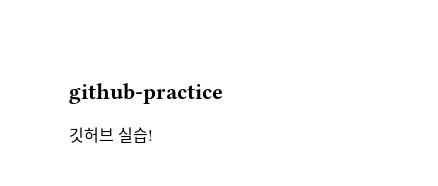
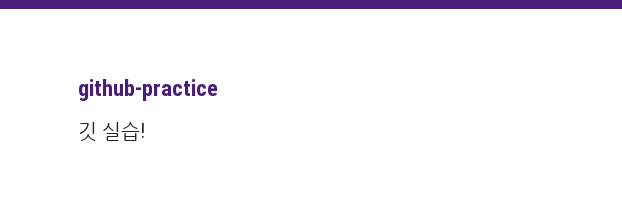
[69,127,114,143] 깃허브 -> [78,122,97,142] 깃

